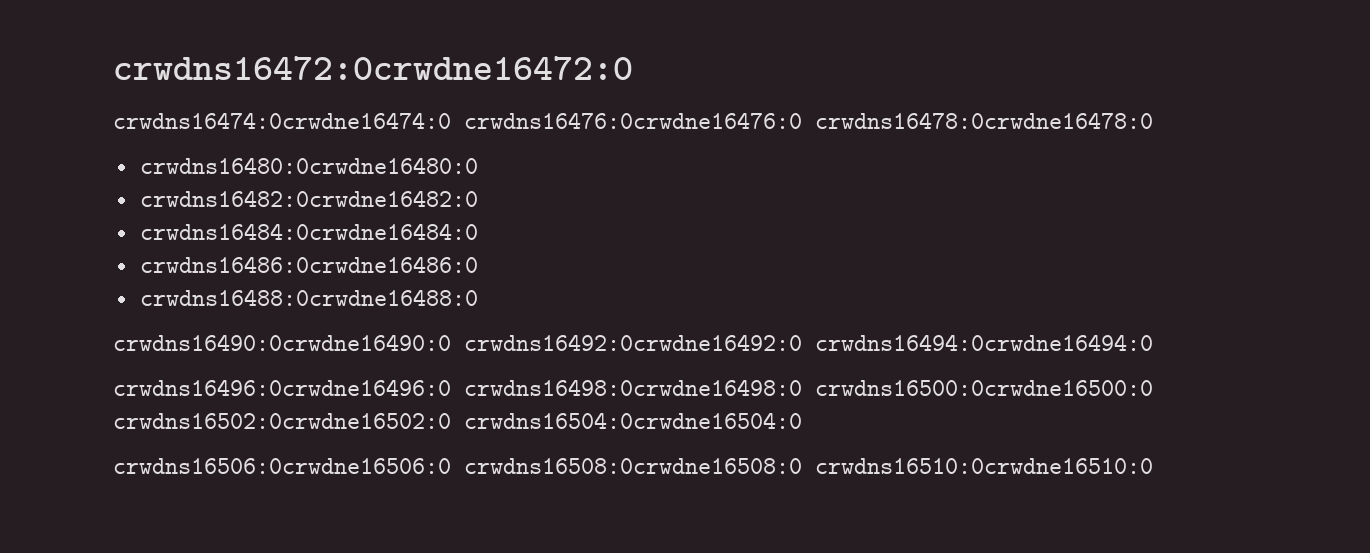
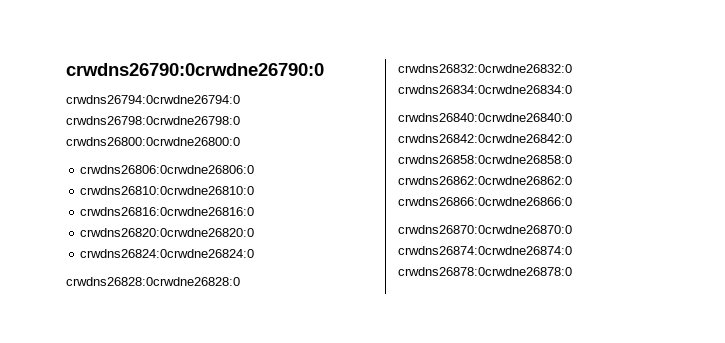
[113,56,633,80] [113,112,1153,129] [139,157,478,174] [139,190,478,207] [139,223,478,240] [139,256,478,273] [139,289,478,306] [113,334,1153,351] [113,379,1153,396] [113,412,802,429] [113,458,1153,474] crwdns16472:0crwdne16472:0 // crwdns16474:0crwdne16474:0 crwdns16476:0crwdne16476:0 crwdns16478:0crwdne16478:0 // crwdns16480:0crwdne16480:0 // crwdns16482:0crwdne16482:0 // crwdns16484:0crwdne16484:0 // crwdns16486:0crwdne16486:0 // crwdns16488:0crwdne16488:0 // crwdns16490:0crwdne16490:0 crwdns16492:0crwdne16492:0 crwdns16494:0crwdne16494:0 // crwdns16496:0crwdne16496:0 crwdns16498:0crwdne16498:0 crwdns16500:0crwdne16500:0 crwdns16502:0crwdne16502:0 crwdns16504:0crwdne16504:0 // crwdns16506:0crwdne16506:0 crwdns16508:0crwdne16508:0 crwdns16510:0crwdne16510:0 -> [66,63,324,76] [66,95,240,104] [66,116,240,125] [66,137,240,146] [80,165,255,174] [80,186,255,195] [80,207,255,216] [80,228,255,237] [80,249,255,258] [66,277,240,286] [398,64,572,73] [398,85,572,94] [398,113,572,122] [398,134,572,143] [398,155,572,164] [398,176,572,185] [398,197,572,206] [398,225,572,234] [398,246,572,255] [398,267,572,276] crwdns26790:0crwdne26790:0 // crwdns26794:0crwdne26794:0 crwdns26798:0crwdne26798:0 crwdns26800:0crwdne26800:0 // crwdns26806:0crwdne26806:0 // crwdns26810:0crwdne26810:0 // crwdns26816:0crwdne26816:0 // crwdns26820:0crwdne26820:0 // crwdns26824:0crwdne26824:0 // crwdns26828:0crwdne26828:0 crwdns26832:0crwdne26832:0 crwdns26834:0crwdne26834:0 // crwdns26840:0crwdne26840:0 crwdns26842:0crwdne26842:0 crwdns26858:0crwdne26858:0 crwdns26862:0crwdne26862:0 crwdns26866:0crwdne26866:0 // crwdns26870:0crwdne26870:0 crwdns26874:0crwdne26874:0 crwdns26878:0crwdne26878:0

